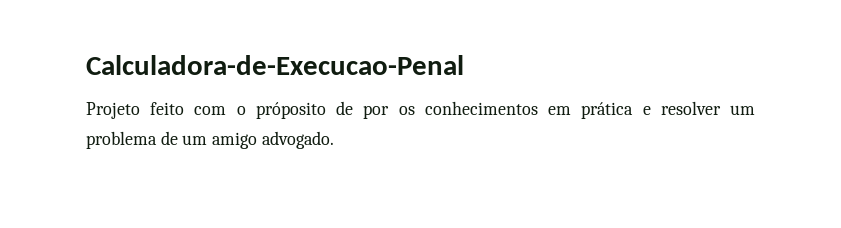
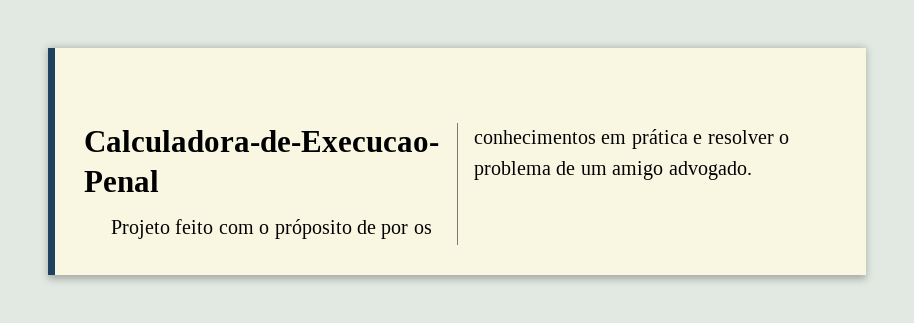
[730,105,756,115] um -> [779,134,789,144] o

